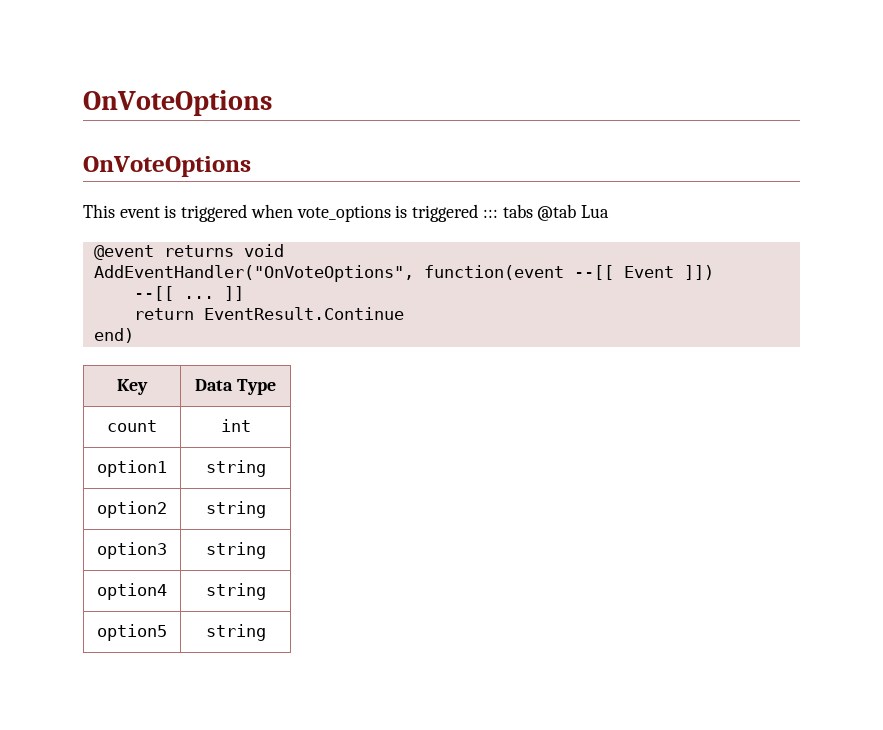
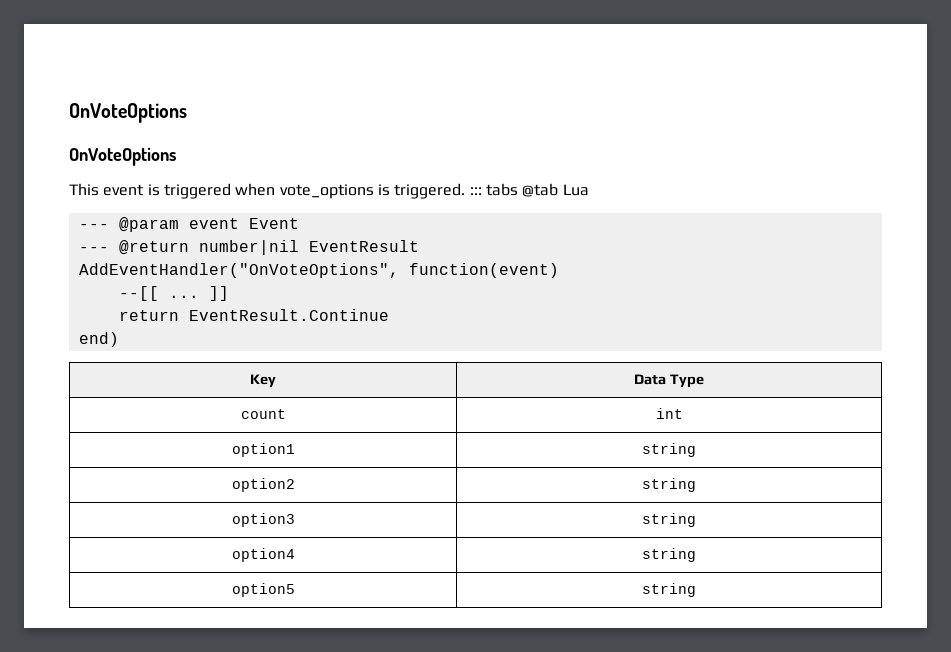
[412,204,479,222] triggered -> [394,183,466,199] triggered.
[93,244,284,260] [93,265,714,282] @event returns void // AddEventHandler("OnVoteOptions", function(event --[[ Event ]]) -> [78,217,299,232] [78,240,419,255] [78,263,559,278] --- @param event Event // --- @return number|nil EventResult // AddEventHandler("OnVoteOptions", function(event)

